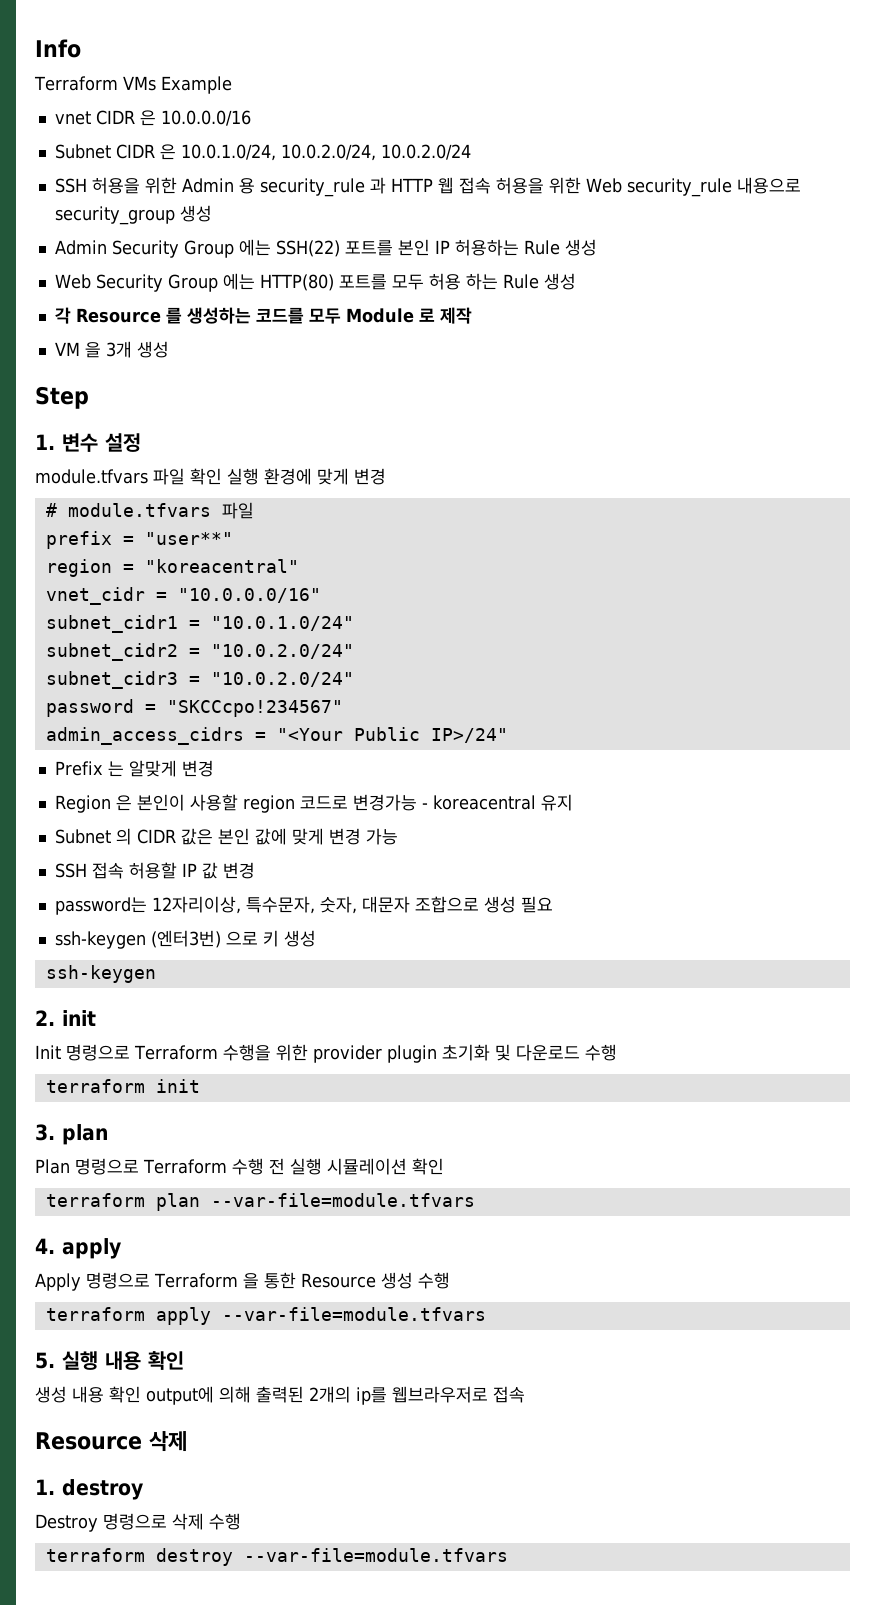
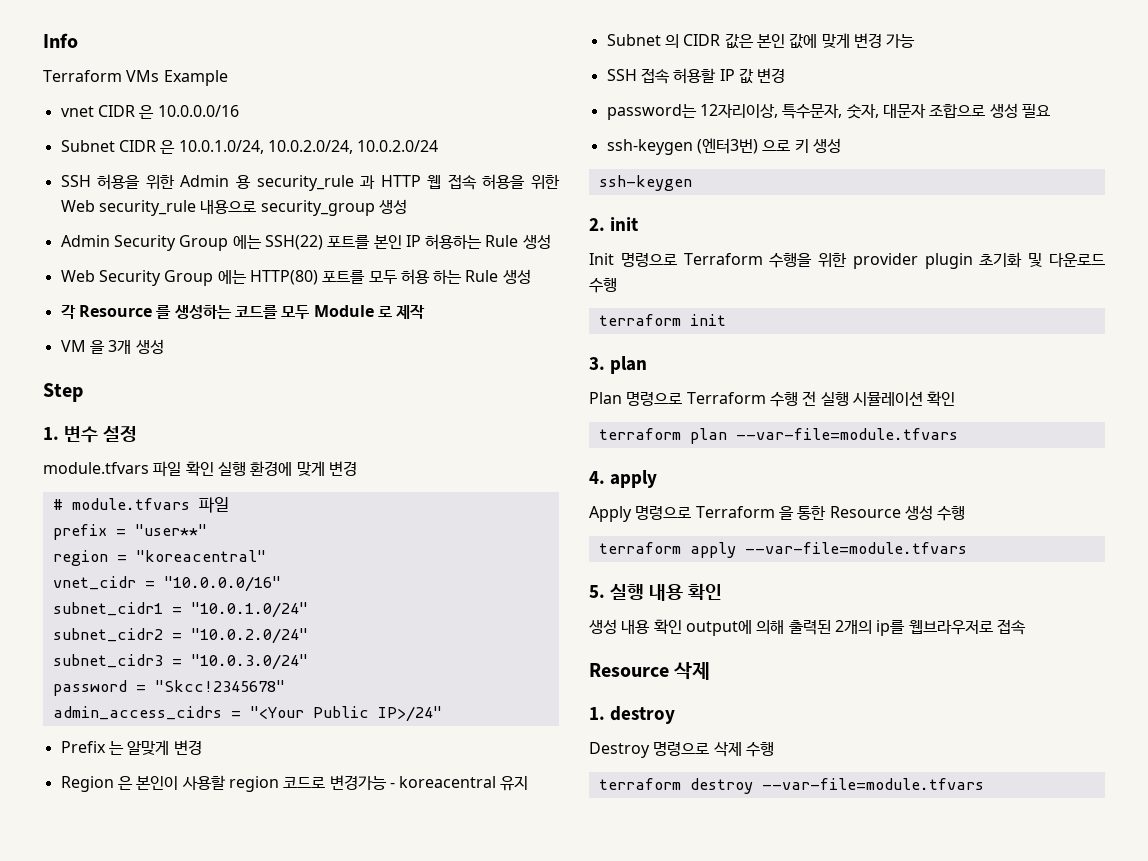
[210,672,354,687] "10.0.2.0/24" -> [190,654,308,670] "10.0.3.0/24"
[166,700,343,717] "SKCCcpo!234567" -> [154,680,285,692] "Skcc!2345678"

